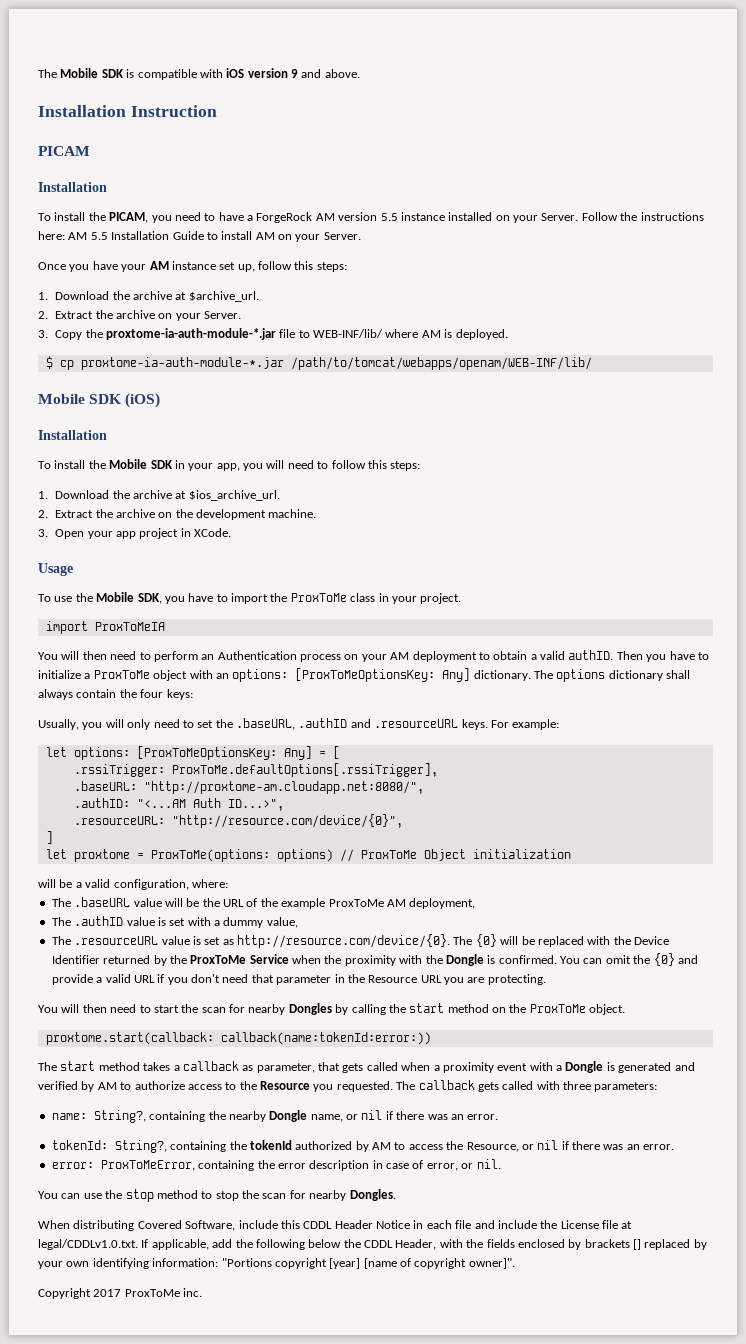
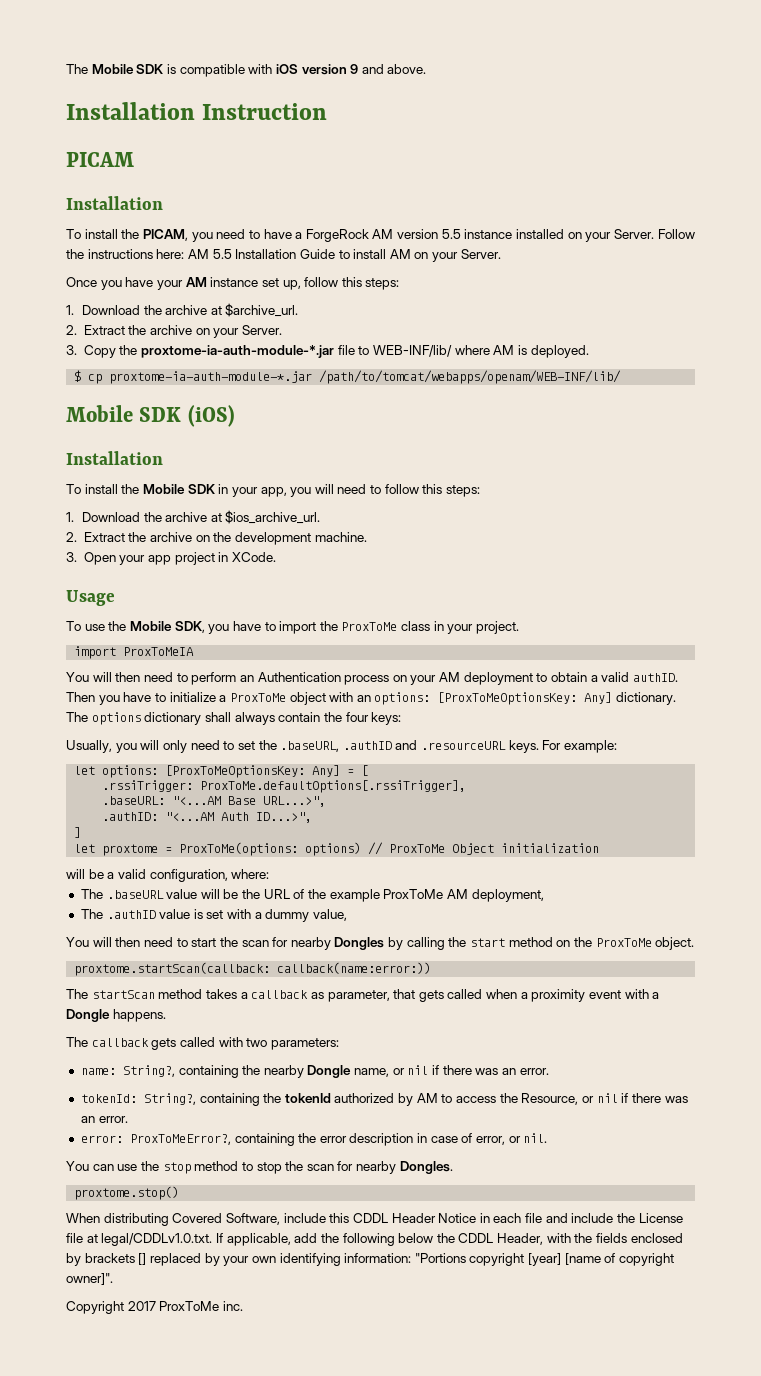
[143,781,424,794] "http://proxtome-am.cloudapp.net:8080/", -> [172,796,327,807] "<...AM Base URL...>",
[73,814,403,828] // .resourceURL: "http://resource.com/device/{0}", -> (313, 817) none
[51,934,669,948] [51,953,698,966] [51,974,546,985] // The .resourceURL value is set as http://resource.com/device/{0}. The {0} will be replaced with the Device Identifier returned by the ProxToMe Service when the proximity with the Dongle is confirmed. You can omit the {0} and provide a valid URL if you don't need that parameter in the Resource URL you are protecting. -> (348, 915) none
[45,1032,431,1045] [38,1061,96,1071] proxtome.start(callback: callback(name:tokenId:error:)) // The start -> [74,962,432,976] [66,989,155,999] proxtome.startScan(callback: callback(name:error:)) // The startScan
[606,1062,695,1073] [38,1081,393,1092] is generated and verified by AM to authorize access to the Resource you requested. -> [112,1009,166,1022] happens. //
[563,1081,591,1090] three -> [246,1038,268,1047] two
[100,1160,195,1171] ProxToMeError, -> [129,1134,231,1145] ProxToMeError?,
(396, 1195) none -> [74,1186,180,1200] // proxtome.stop()

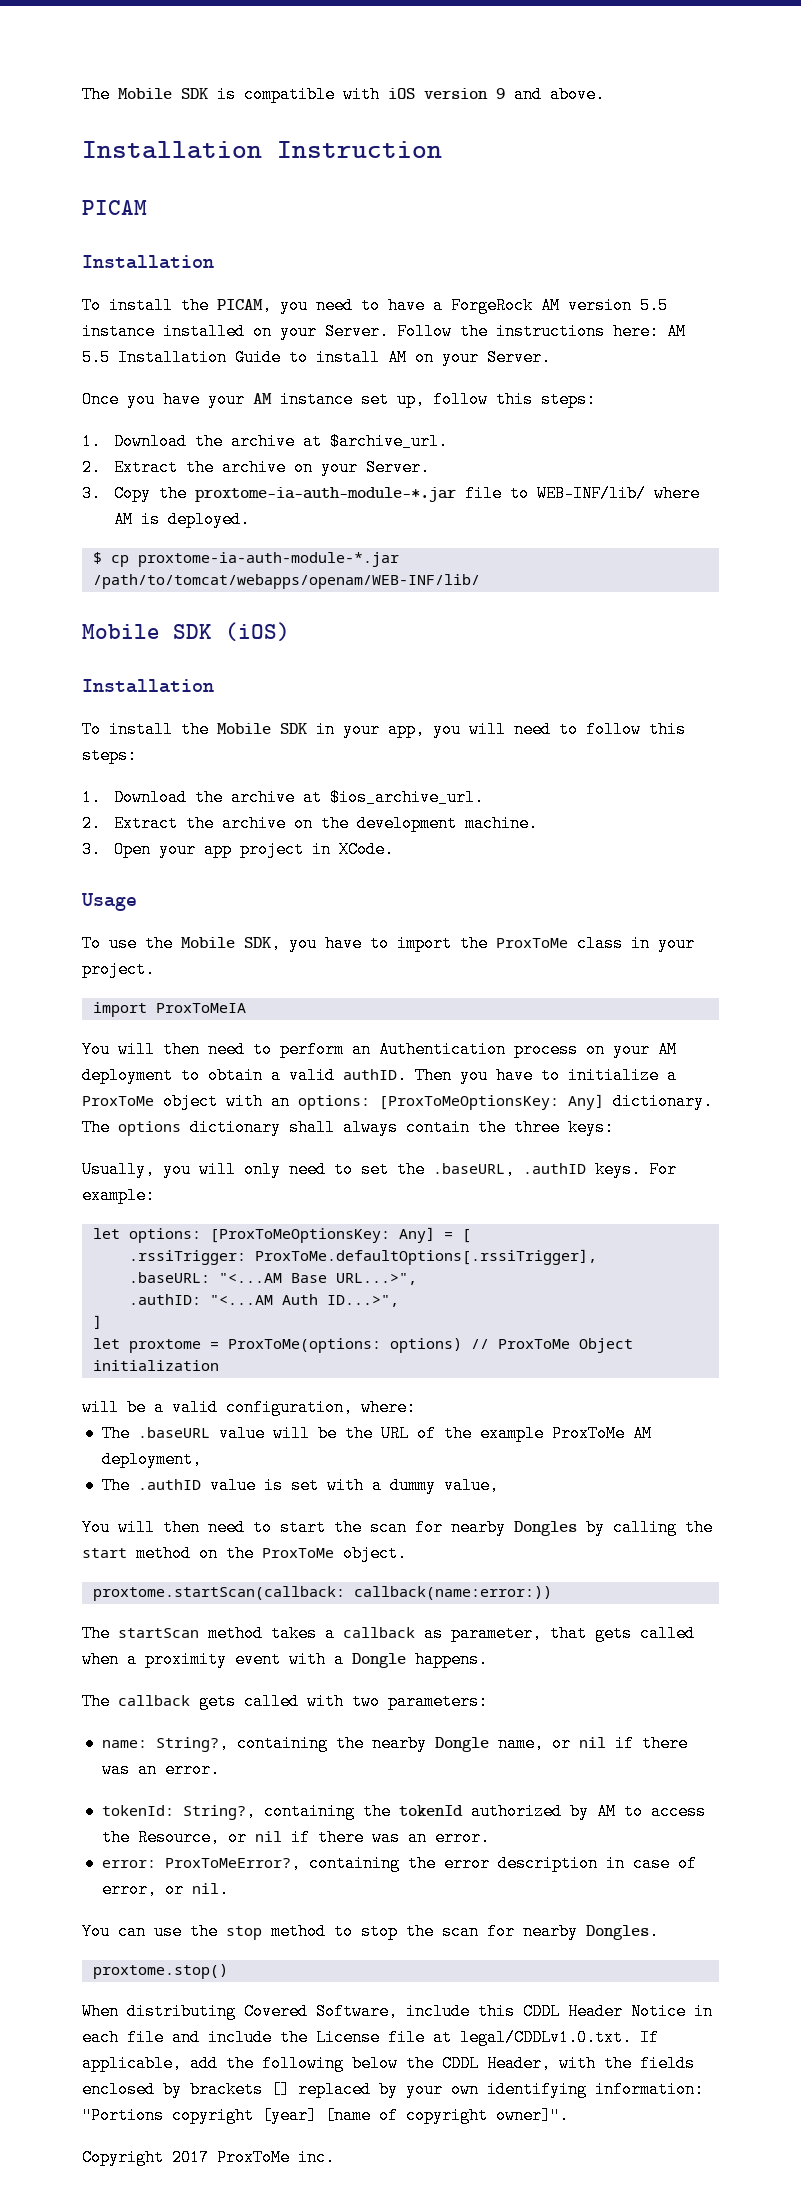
[345,712,369,722] four -> [514,1119,560,1136] three
[395,740,507,750] and .resourceURL -> (586, 1168) none

